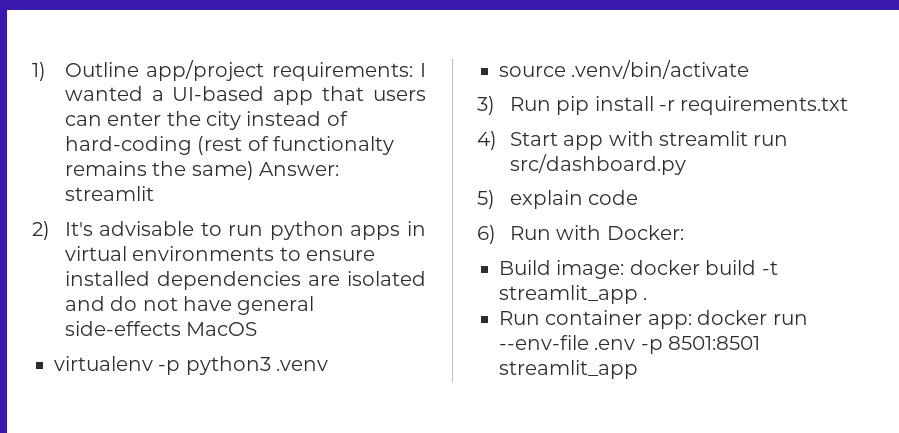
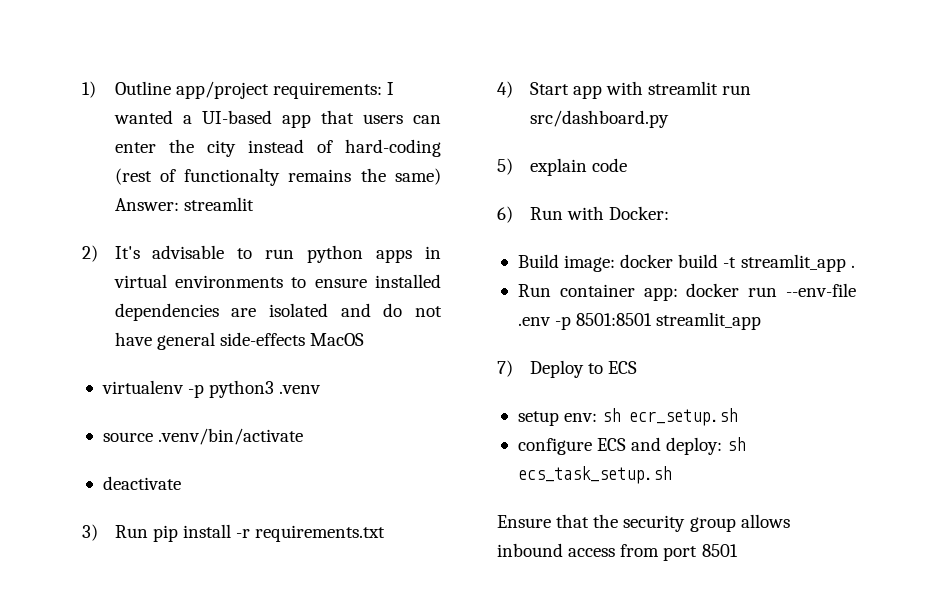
(750, 69) none -> [102,476,181,490] // deactivate
(638, 369) none -> [497,360,637,378] [517,408,738,426] [517,437,746,455] [517,466,671,484] [497,514,790,532] [497,543,738,561] // 7) Deploy to ECS // setup env: sh ecr_setup.sh // configure ECS and deploy: sh ecs_task_setup.sh // Ensure that the security group allows inbound access from port 8501

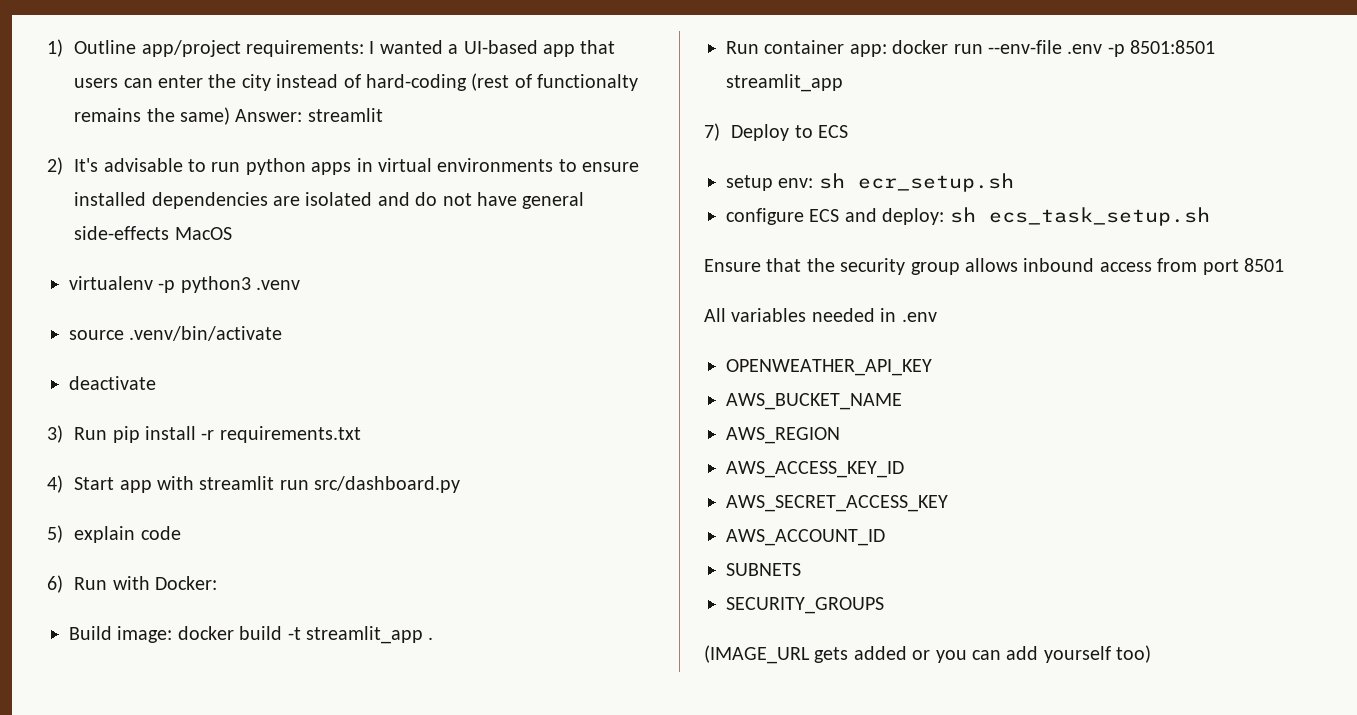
(738, 550) none -> [704,308,937,322] [726,359,932,376] [726,393,902,410] [726,427,840,444] [726,461,904,478] [726,495,948,512] [726,529,885,546] [726,563,801,576] [726,597,884,614] [704,645,1152,664] // All variables needed in .env // OPENWEATHER_API_KEY // AWS_BUCKET_NAME // AWS_REGION // AWS_ACCESS_KEY_ID // AWS_SECRET_ACCESS_KEY // AWS_ACCOUNT_ID // SUBNETS // SECURITY_GROUPS // (IMAGE_URL gets added or you can add yourself too)

